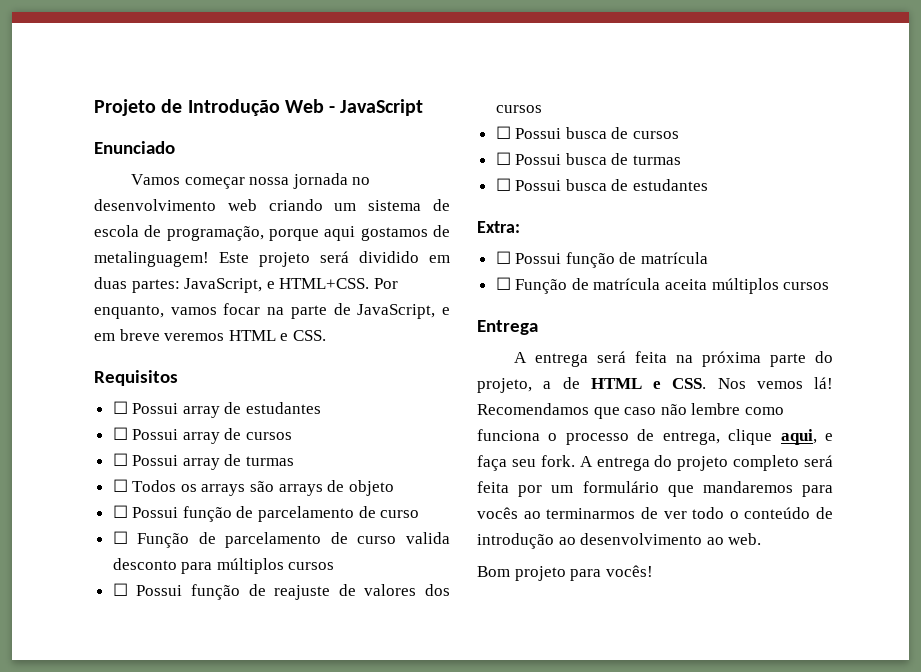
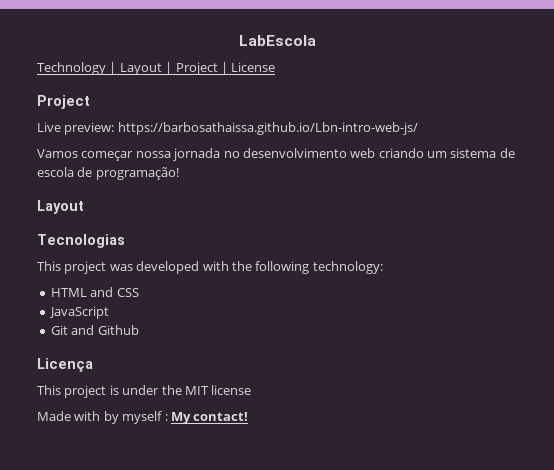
[94,99,424,116] [94,141,175,154] Projeto de Introdução Web - JavaScript // Enunciado -> [238,35,316,46] [37,62,276,75] [37,95,90,109] [37,122,418,135] LabEscola // Technology | Layout | Project | License // Project // Live preview: https://barbosathaissa.github.io/Lbn-intro-web-js/
[166,225,450,241] [94,251,450,267] [94,277,398,293] [94,303,451,319] [94,329,326,341] [94,370,178,386] [112,401,322,418] [112,427,293,444] [112,453,295,470] [112,479,394,496] [112,505,420,522] [112,531,450,548] [112,558,335,574] [112,583,450,600] [495,105,542,113] [495,126,680,139] [495,152,682,165] [495,178,709,191] [477,221,520,233] [495,251,709,268] [495,277,830,294] [477,320,538,335] [513,351,833,367] [477,377,833,393] [477,403,784,419] [477,429,833,445] [477,455,833,471] [477,481,833,497] [477,507,833,519] [477,533,762,549] [477,565,653,581] programação, porque aqui gostamos de metalinguagem! Este projeto será dividido em duas partes: JavaScript, e HTML+CSS. Por enquanto, vamos focar na parte de JavaScript, e em breve veremos HTML e CSS. // Requisitos // ☐ Possui array de estudantes // ☐ Possui array de cursos // ☐ Possui array de turmas // ☐ Todos os arrays são arrays de objeto // ☐ Possui função de parcelamento de curso // ☐ Função de parcelamento de curso valida desconto para múltiplos cursos // ☐ Possui função de reajuste de valores dos cursos // ☐ Possui busca de cursos // ☐ Possui busca de turmas // ☐ Possui busca de estudantes // Extra: // ☐ Possui função de matrícula // ☐ Função de matrícula aceita múltiplos cursos // Entrega // A entrega será feita na próxima parte do projeto, a de HTML e CSS. Nos vemos lá! Recomendamos que caso não lembre como funciona o processo de entrega, clique aqui, e faça seu fork. A entrega do projeto completo será feita por um formulário que mandaremos para vocês ao terminarmos de ver todo o conteúdo de introdução ao desenvolvimento ao web. // Bom projeto para vocês! -> [95,167,179,180] [37,200,84,214] [37,234,125,248] [37,261,383,274] [50,287,139,297] [48,306,109,319] [50,325,139,335] [37,358,93,372] [37,385,252,398] [37,411,249,424] programação! // Layout // Tecnologias // This project was developed with the following technology: // HTML and CSS // JavaScript // Git and Github // Licença // This project is under the MIT license // Made with by myself : My contact!

